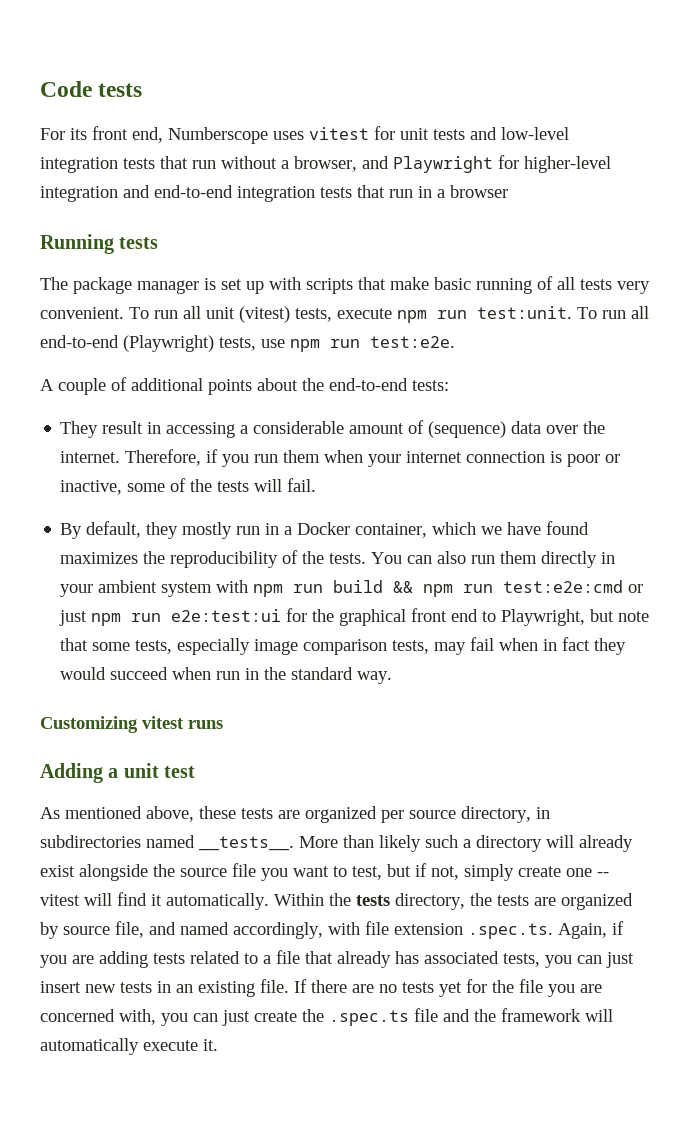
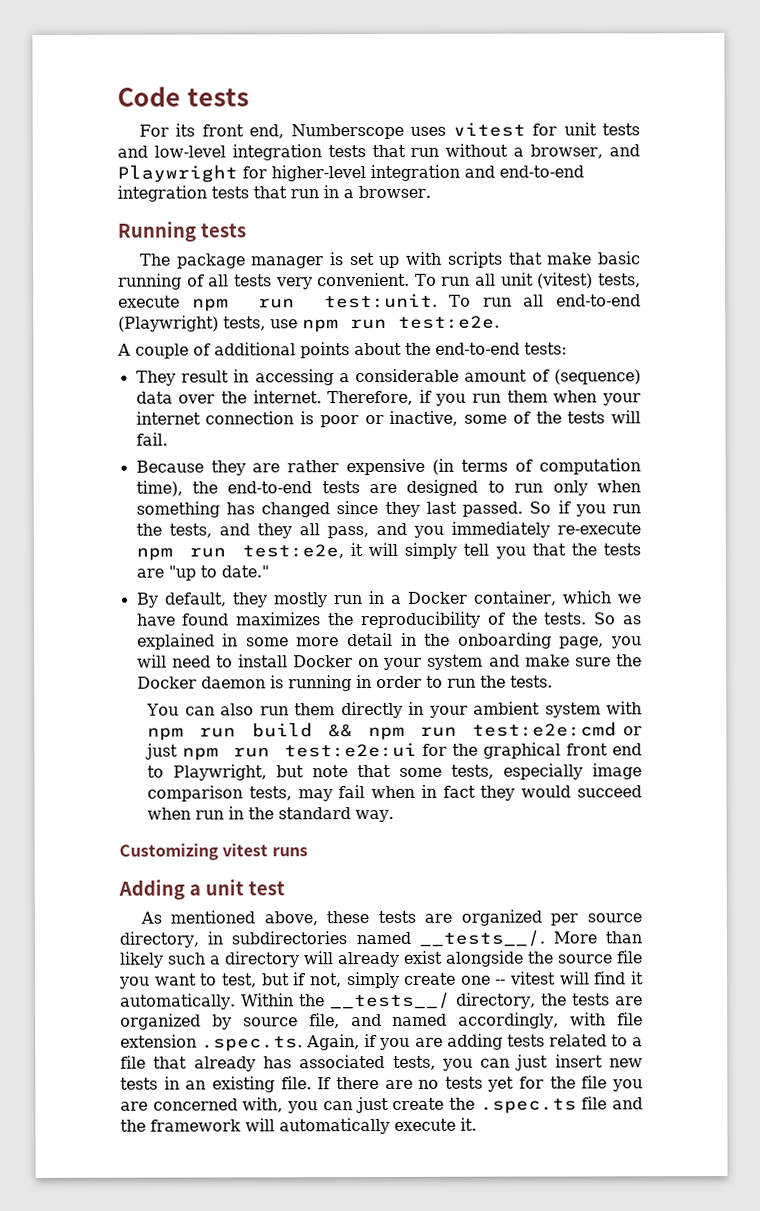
[450,185,508,198] browser -> [358,185,431,199] browser.
(317, 485) none -> [135,458,641,476] [135,479,641,497] [135,500,641,518] [135,521,641,539] [135,542,641,561] [135,565,269,581] // Because they are rather expensive (in terms of computation time), the end-to-end tests are designed to run only when something has changed since they last passed. So if you run the tests, and they all pass, and you immediately re-execute npm run test:e2e, it will simply tell you that the tests are "up to date."
(367, 558) none -> [594,612,642,625] [136,632,643,650] [136,654,642,670] [136,675,553,692] So as explained in some more detail in the onboarding page, you will need to install Docker on your system and make sure the Docker daemon is running in order to run the tests. //
[171,609,282,622] e2e:test:ui -> [283,742,417,758] test:e2e:ui
[199,836,294,851] __tests__. -> [418,929,545,947] __tests__/.
[356,895,390,906] tests -> [329,991,451,1010] __tests__/

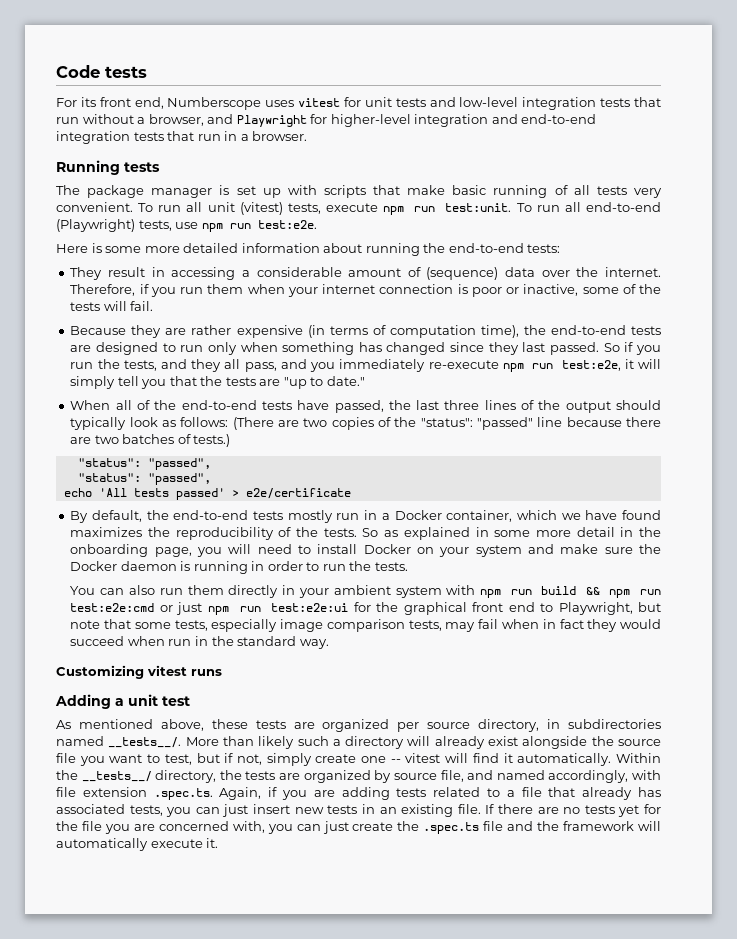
[117,342,402,359] A couple of additional points about -> [56,243,420,256] Here is some more detailed information about running
(269, 571) none -> [70,400,662,413] [70,417,662,430] [70,434,231,447] [77,458,211,470] [77,473,211,485] [63,488,351,500] // When all of the end-to-end tests have passed, the last three lines of the output should typically look as follows: (There are two copies of the "status": "passed" line because there are two batches of tests.) // "status": "passed", // "status": "passed", // echo 'All tests passed' > e2e/certificate
[231,592,268,608] they -> [146,510,284,520] the end-to-end tests

